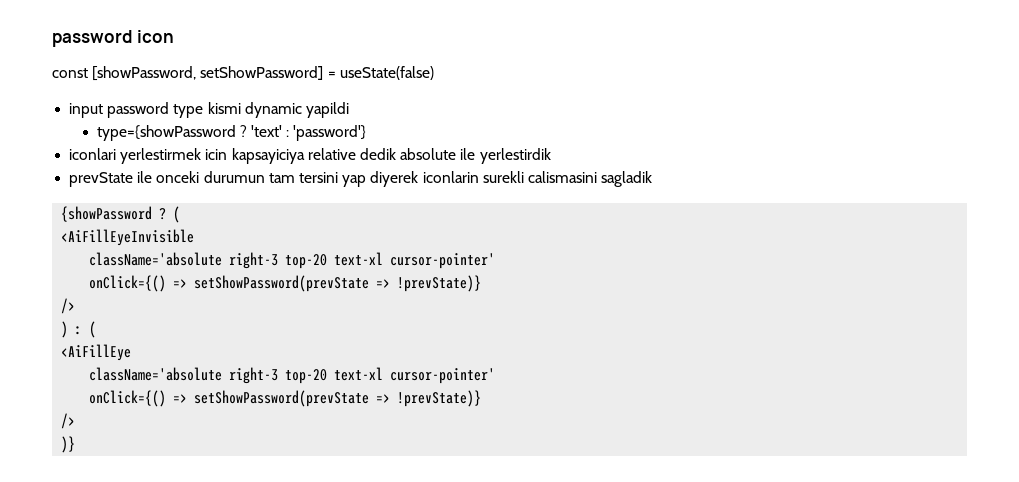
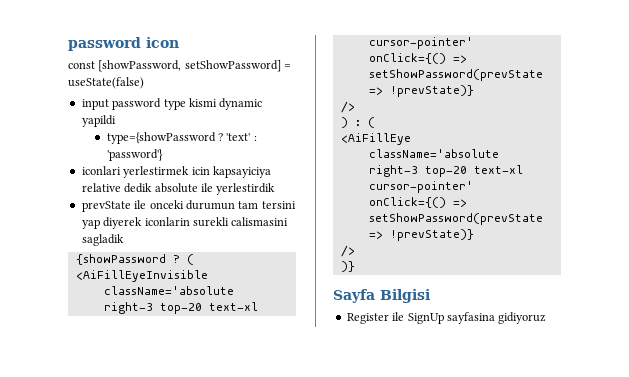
(76, 444) none -> [333,289,430,303] [346,312,547,324] // Sayfa Bilgisi // Register ile SignUp sayfasina gidiyoruz

